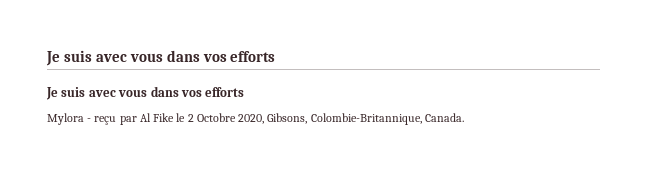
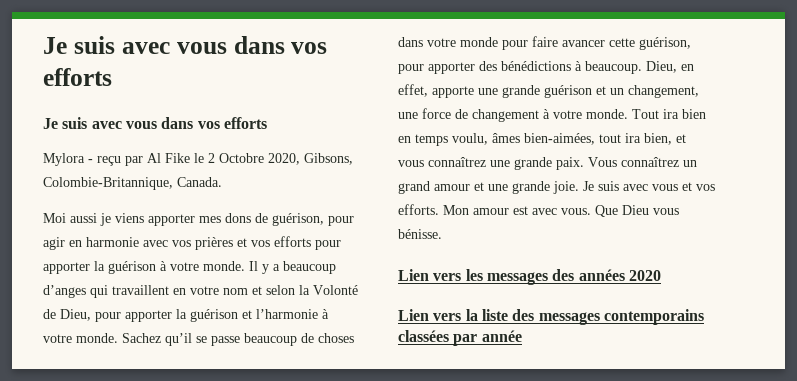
(464, 117) none -> [43,213,354,226] [43,236,341,250] [43,261,336,274] [43,285,358,298] [43,309,329,322] [43,333,354,346] [398,36,691,50] [398,61,694,74] [398,84,699,98] [398,108,706,122] [398,133,686,146] [398,157,697,170] [398,181,715,194] [398,204,679,217] [398,229,442,239] [398,269,661,285] [398,309,704,325] [398,330,522,346] // Moi aussi je viens apporter mes dons de guérison, pour agir en harmonie avec vos prières et vos efforts pour apporter la guérison à votre monde. Il y a beaucoup d’anges qui travaillent en votre nom et selon la Volonté de Dieu, pour apporter la guérison et l’harmonie à votre monde. Sachez qu’il se passe beaucoup de choses dans votre monde pour faire avancer cette guérison, pour apporter des bénédictions à beaucoup. Dieu, en effet, apporte une grande guérison et un changement, une force de changement à votre monde. Tout ira bien en temps voulu, âmes bien-aimées, tout ira bien, et vous connaîtrez une grande paix. Vous connaîtrez un grand amour et une grande joie. Je suis avec vous et vos efforts. Mon amour est avec vous. Que Dieu vous bénisse. // Lien vers les messages des années 2020 // Lien vers la liste des messages contemporains classées par année

